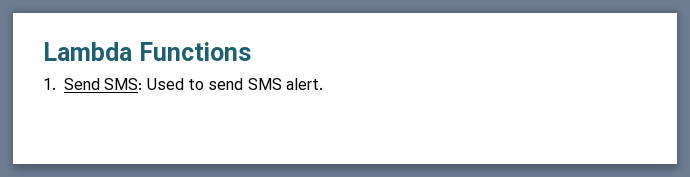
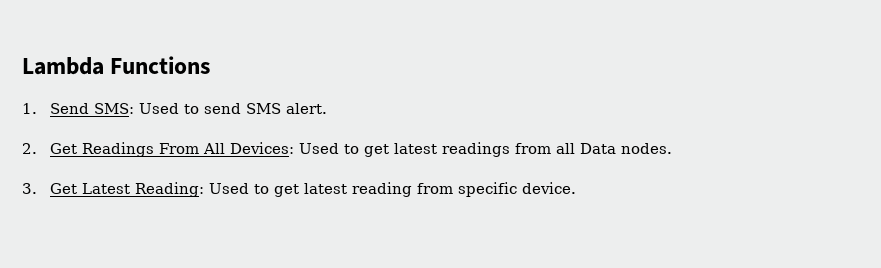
(323, 84) none -> [22,142,672,157] [22,182,576,197] // 2. Get Readings From All Devices: Used to get latest readings from all Data nodes. // 3. Get Latest Reading: Used to get latest reading from specific device.

